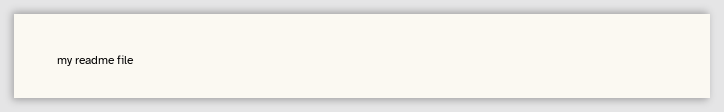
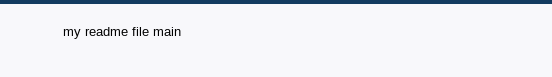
(135, 59) none -> [153,27,181,36] main

